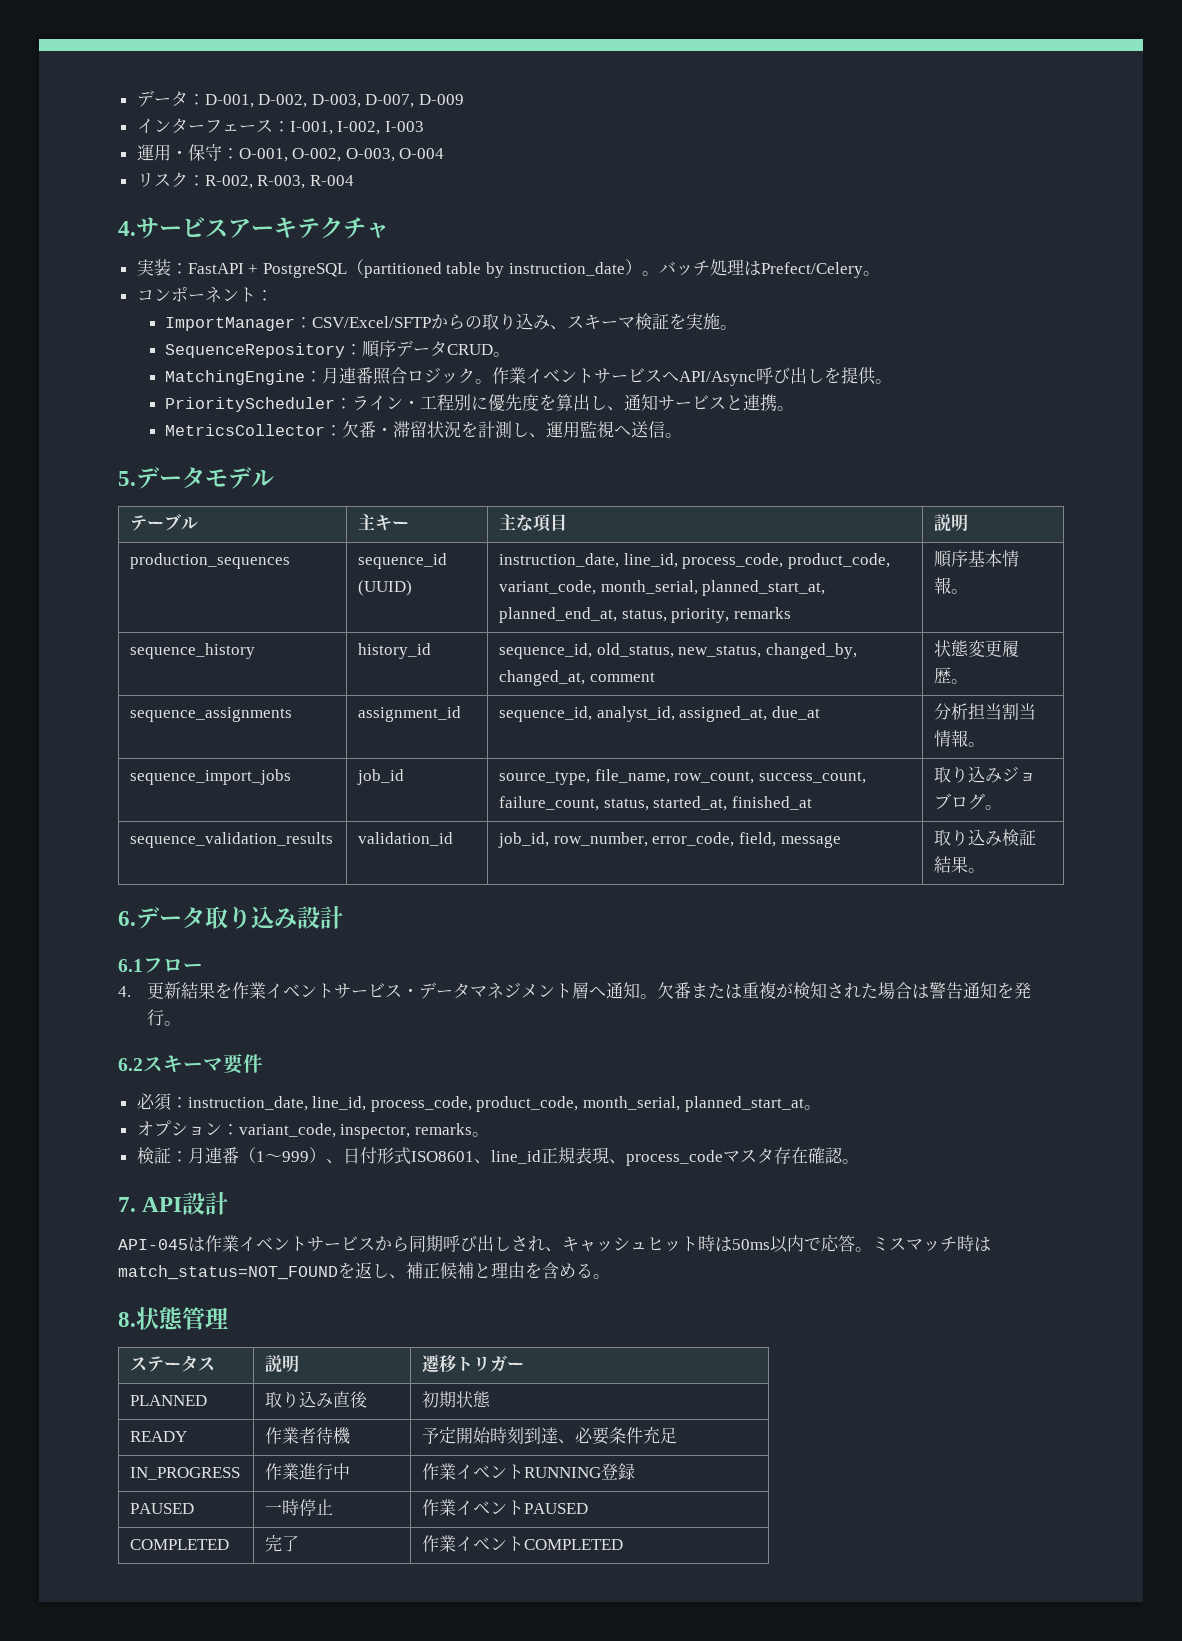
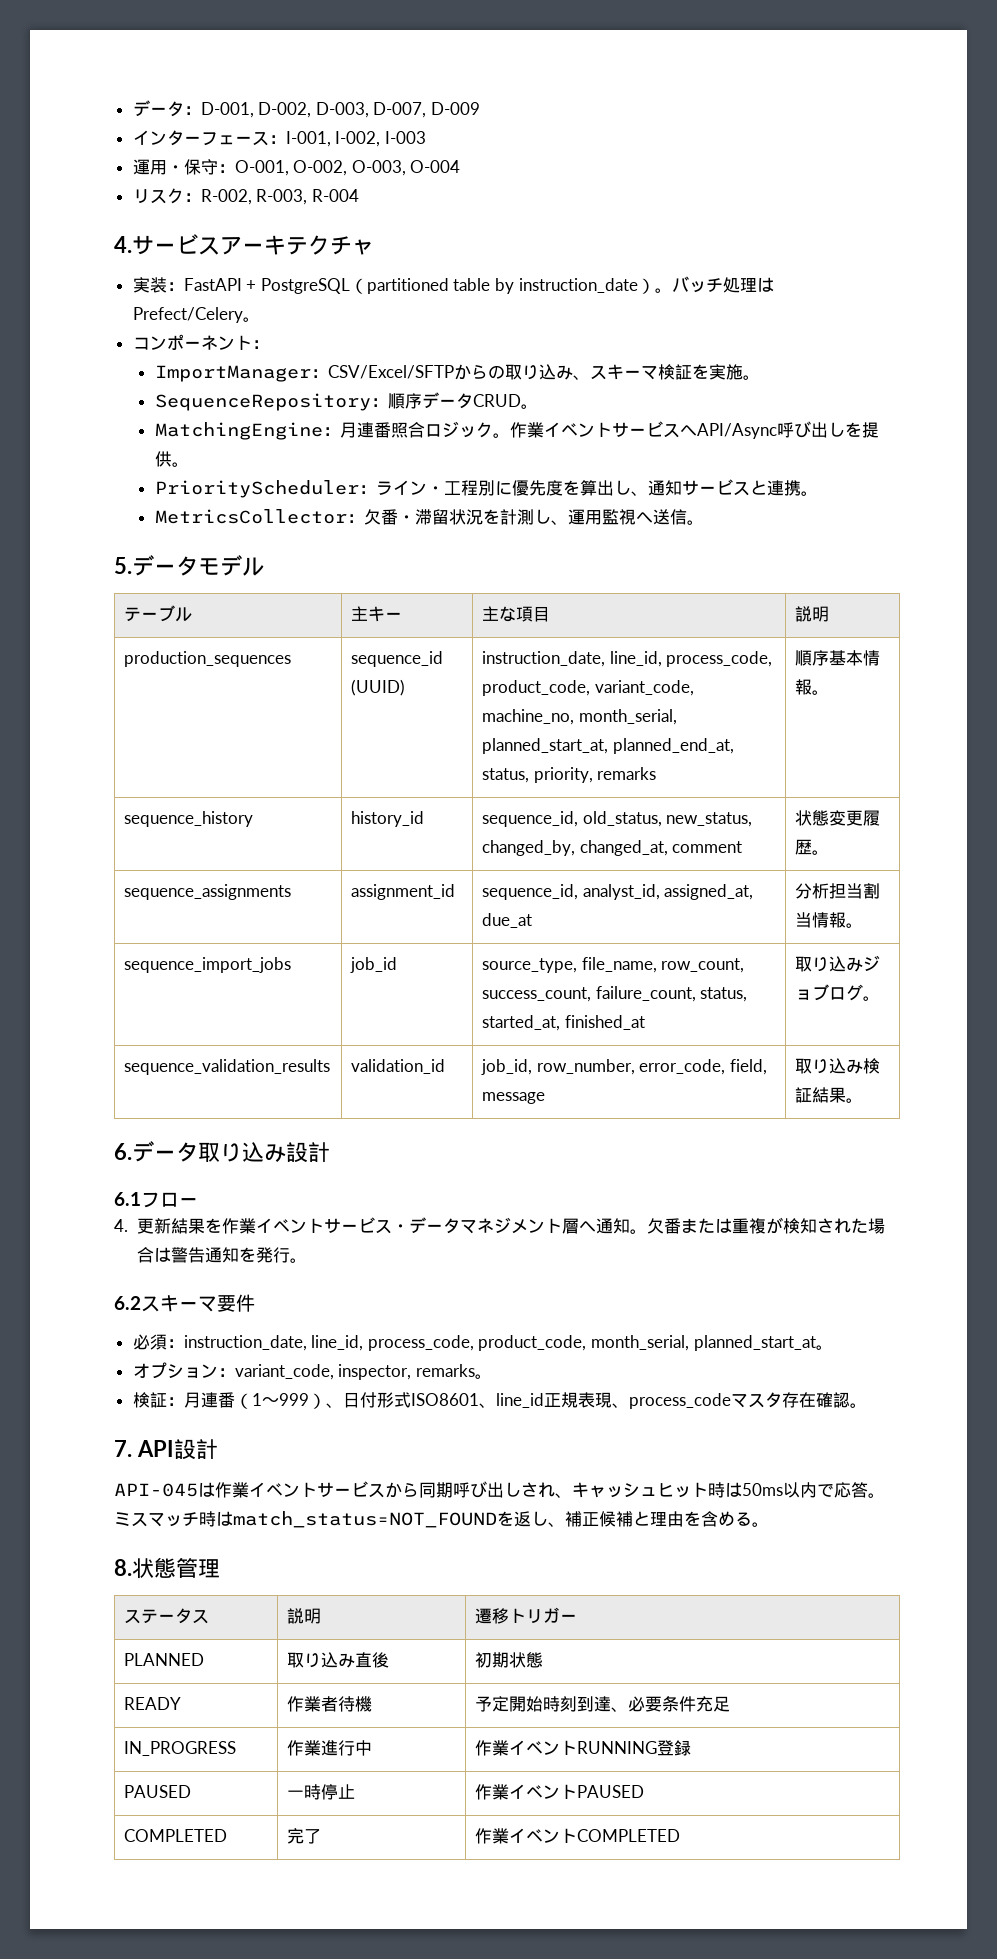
(597, 587) none -> [482,709,575,725] machine_no,

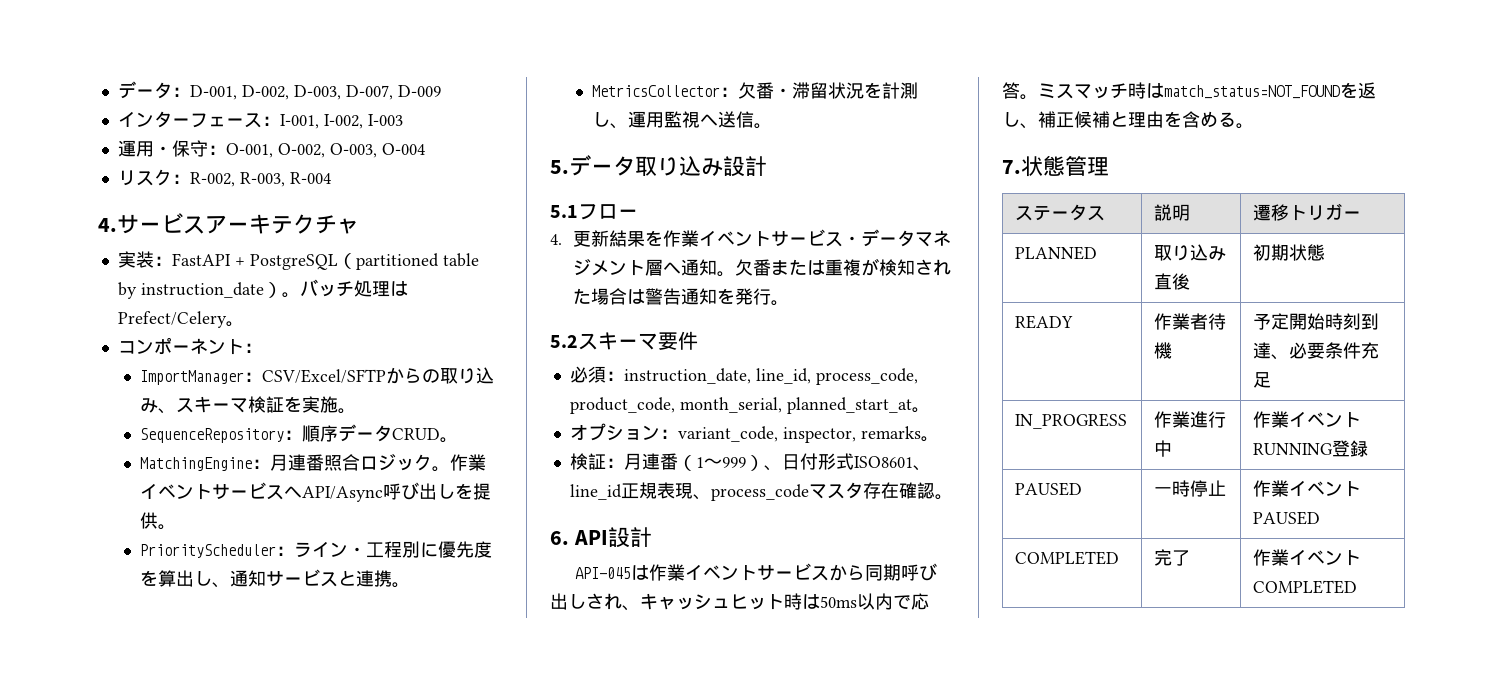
[198,555,264,576] [124,605,193,622] [351,606,403,622] [482,606,551,622] [795,606,830,622] [124,651,292,667] [351,651,444,667] [351,679,406,696] [482,651,773,667] [482,680,694,696] [482,709,677,725] [482,738,734,754] [482,767,657,783] [795,650,881,666] [795,679,830,695] [124,811,254,827] [351,811,425,827] [482,811,753,827] [482,840,743,856] [795,810,881,826] [795,839,830,855] [124,884,292,900] [351,884,456,900] [482,884,754,900] [482,913,533,928] [795,883,881,899] [795,912,864,928] [124,957,292,973] [350,957,398,973] [482,957,745,973] [482,986,748,1002] [482,1015,645,1031] [795,955,881,972] [795,984,881,1001] [124,1059,331,1075] [351,1059,446,1074] [481,1059,767,1075] [482,1092,546,1104] [795,1058,881,1074] [795,1087,864,1103] [114,1141,198,1162] モデル // テーブル | 主キー | 主な項目 | 説明 // production_sequences | sequence_id (UUID) | instruction_date, line_id, process_code, product_code, variant_code, machine_no, month_serial, planned_start_at, planned_end_at, status, priority, remarks | 順序基本情報。 // sequence_history | history_id | sequence_id, old_status, new_status, changed_by, changed_at, comment | 状態変更履歴。 // sequence_assignments | assignment_id | sequence_id, analyst_id, assigned_at, due_at | 分析担当割当情報。 // sequence_import_jobs | job_id | source_type, file_name, row_count, success_count, failure_count, status, started_at, finished_at | 取り込みジョブログ。 // sequence_validation_results | validation_id | job_id, row_number, error_code, field, message | 取り込み検証結果。 // 6.データ -> (635, 166) none
[114,1192,141,1206] 6.1 -> [550,205,578,218] 5.1
[114,1296,141,1310] 6.2 -> [550,335,578,348] 5.2
[114,1440,132,1457] 7. -> [550,531,569,545] 6.
[114,1559,132,1576] 8. -> [1002,160,1021,174] 7.

